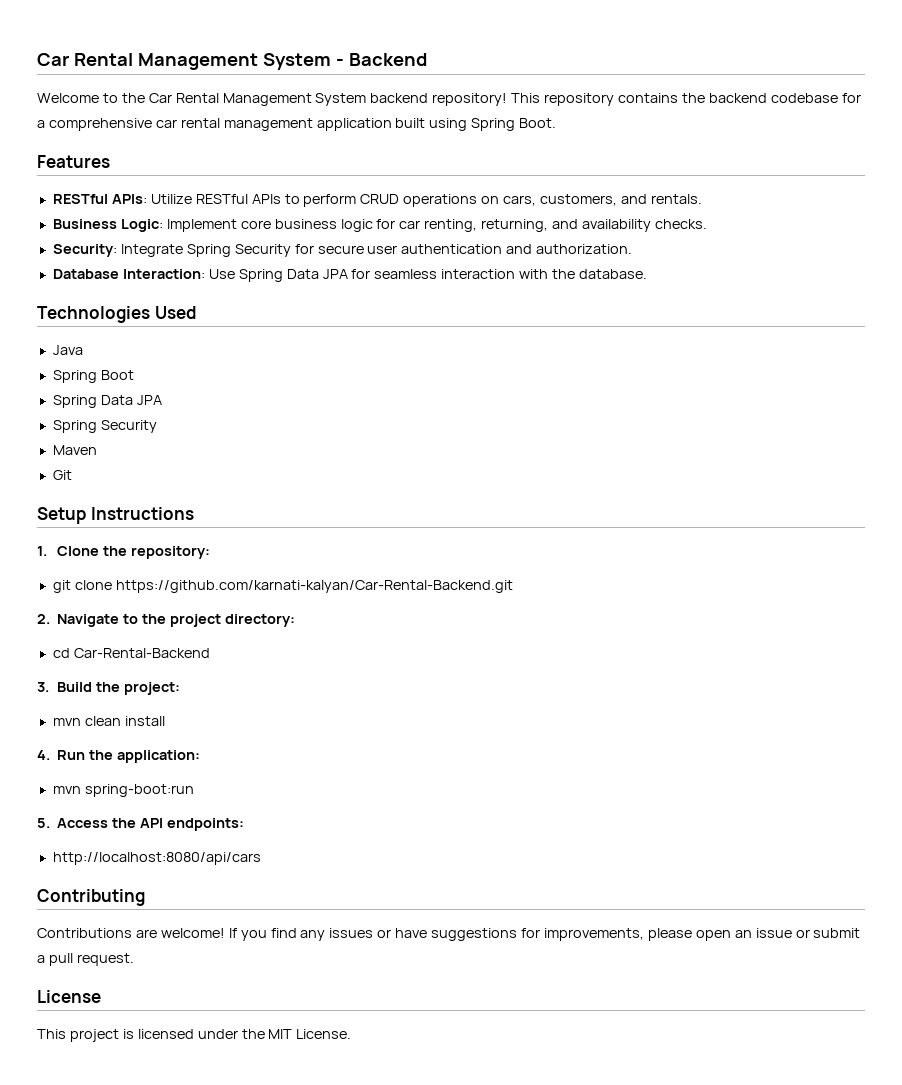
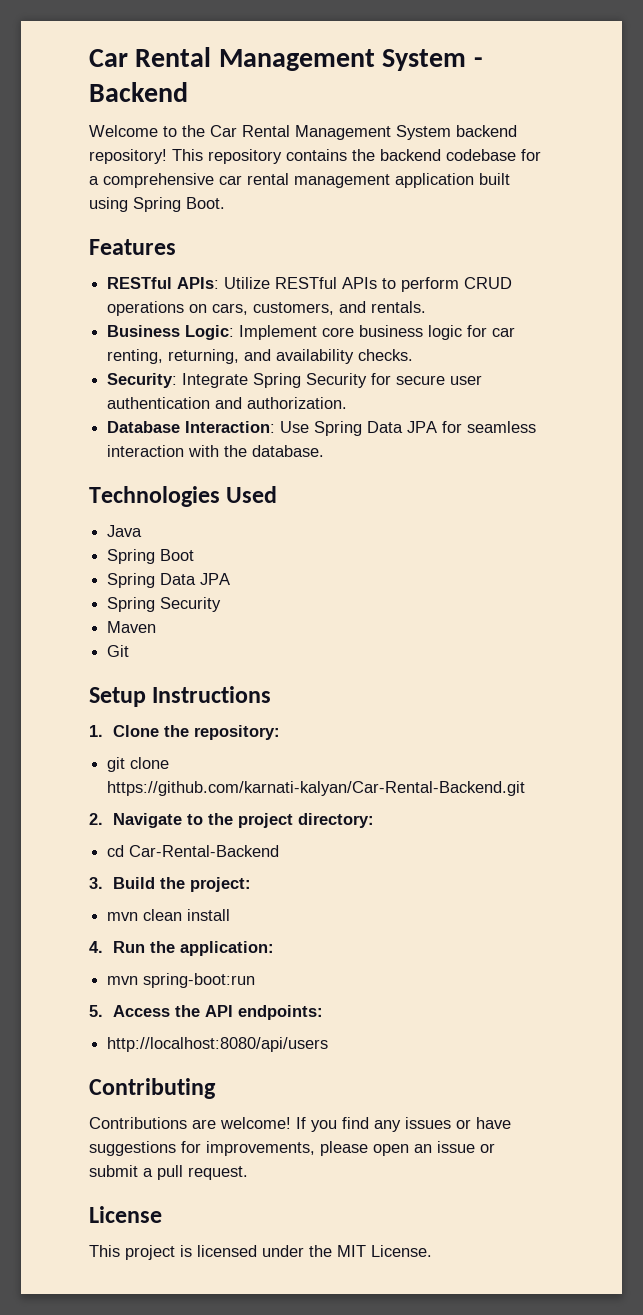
[52,852,261,865] http://localhost:8080/api/cars -> [107,1037,329,1052] http://localhost:8080/api/users

